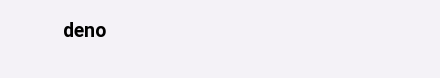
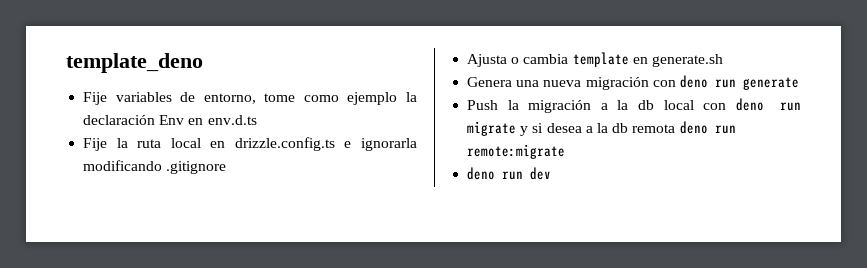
[63,22,106,37] deno -> [66,53,203,73] [83,92,417,105] [83,115,257,125] [83,137,417,151] [83,160,227,174] [467,52,723,67] [467,75,799,90] [467,98,801,113] [467,121,736,136] [467,144,566,159] [467,167,552,180] template_deno // Fije variables de entorno, tome como ejemplo la declaración Env en env.d.ts // Fije la ruta local en drizzle.config.ts e ignorarla modificando .gitignore // Ajusta o cambia template en generate.sh // Genera una nueva migración con deno run generate // Push la migración a la db local con deno run migrate y si desea a la db remota deno run remote:migrate // deno run dev

